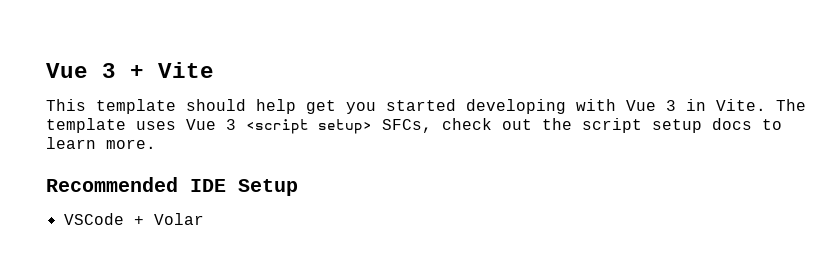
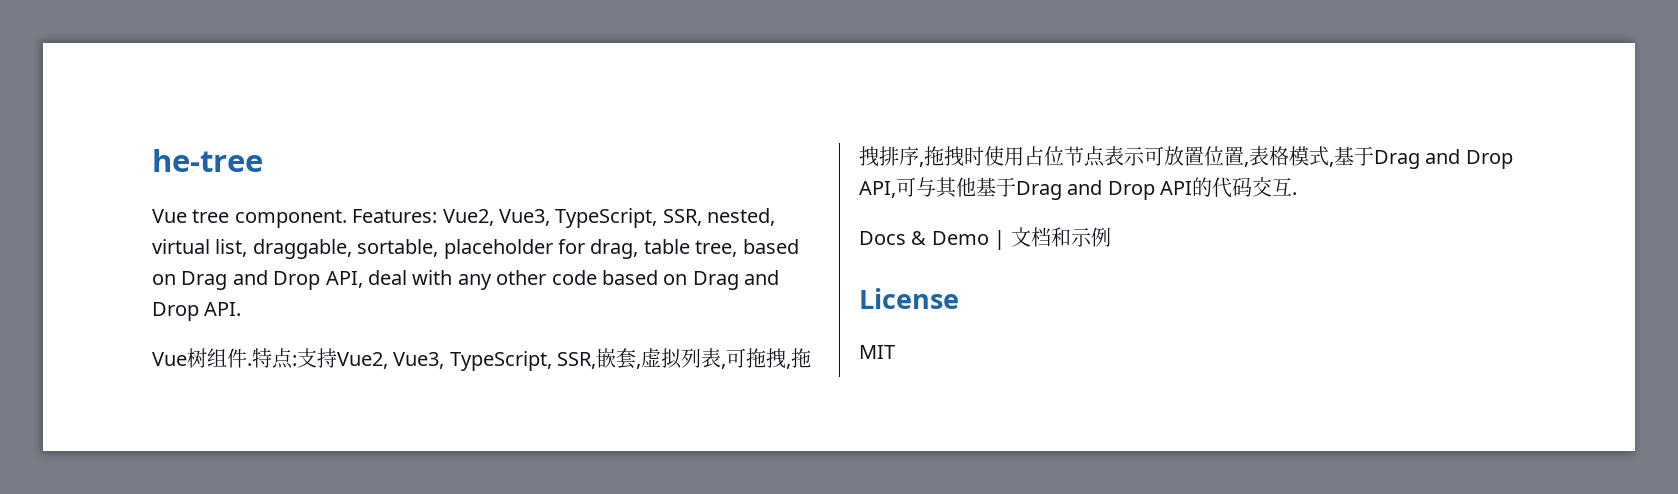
[46,62,214,78] [46,99,806,114] [46,118,782,134] [46,137,156,149] [46,177,298,196] [63,213,204,225] Vue 3 + Vite // This template should help get you started developing with Vue 3 in Vite. The template uses Vue 3 <script setup> SFCs, check out the script setup docs to learn more. // Recommended IDE Setup // VSCode + Volar -> [152,149,263,172] [152,208,776,228] [152,239,799,259] [152,270,780,290] [152,302,242,321] [152,348,812,371] [859,146,1513,169] [859,177,1298,200] [859,227,1111,250] [859,288,959,309] [859,345,895,359] he-tree // Vue tree component. Features: Vue2, Vue3, TypeScript, SSR, nested, virtual list, draggable, sortable, placeholder for drag, table tree, based on Drag and Drop API, deal with any other code based on Drag and Drop API. // Vue树组件.特点:支持Vue2, Vue3, TypeScript, SSR,嵌套,虚拟列表,可拖拽,拖拽排序,拖拽时使用占位节点表示可放置位置,表格模式,基于Drag and Drop API,可与其他基于Drag and Drop API的代码交互. // Docs & Demo | 文档和示例 // License // MIT

